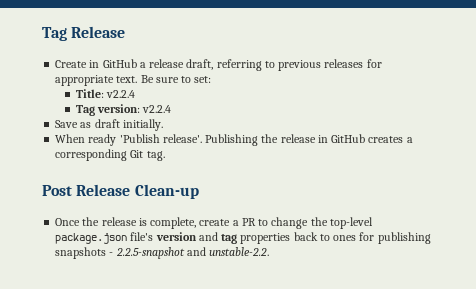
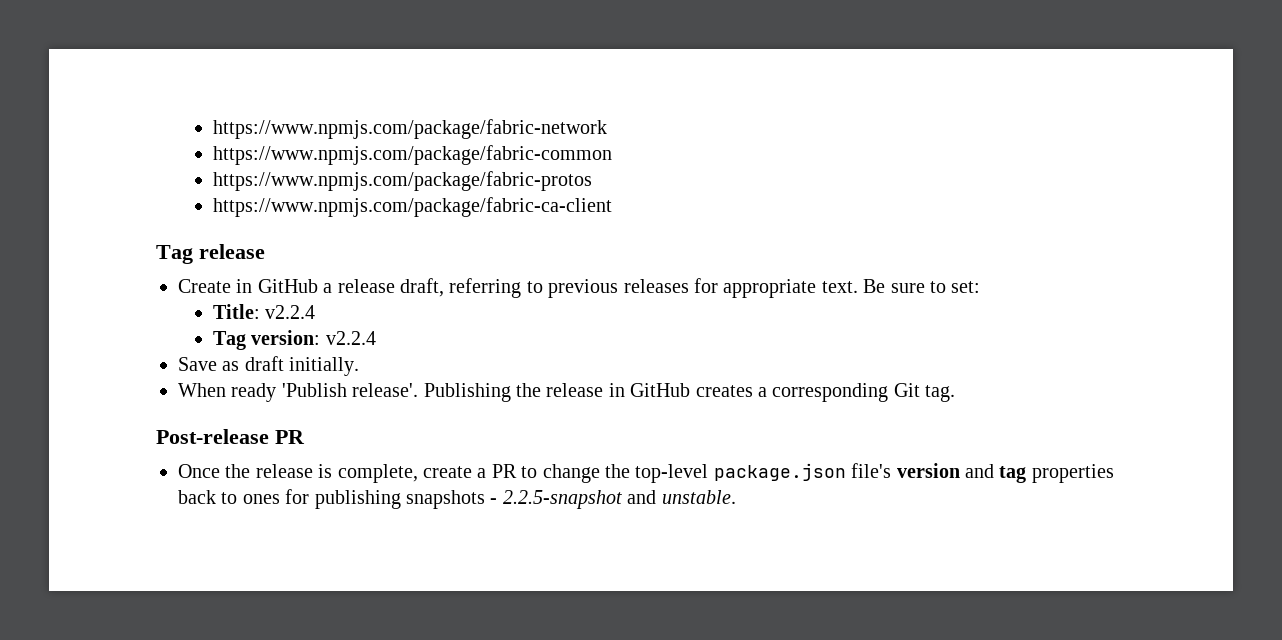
[42,26,126,41] Tag Release -> [212,119,607,139] [212,145,612,165] [212,171,592,191] [212,197,612,217] [156,244,265,264] https://www.npmjs.com/package/fabric-network // https://www.npmjs.com/package/fabric-common // https://www.npmjs.com/package/fabric-protos // https://www.npmjs.com/package/fabric-ca-client // Tag release
[42,184,199,199] Post Release Clean-up -> [156,429,305,444] Post-release PR
[209,247,270,256] unstable-2.2. -> [661,490,736,504] unstable.

